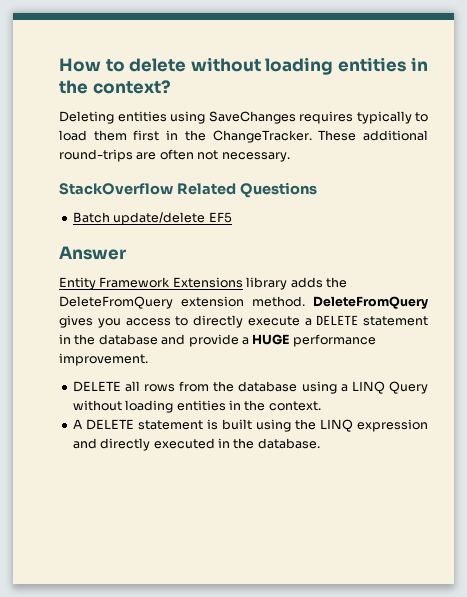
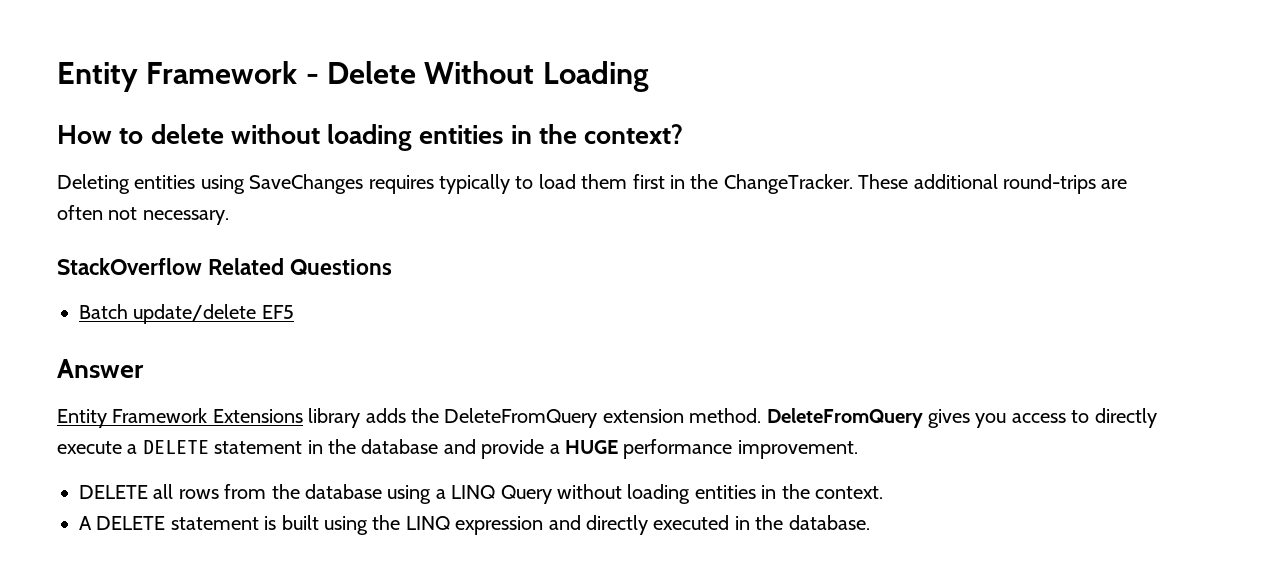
(59, 65) none -> [57,61,649,92] Entity Framework - Delete Without Loading //

